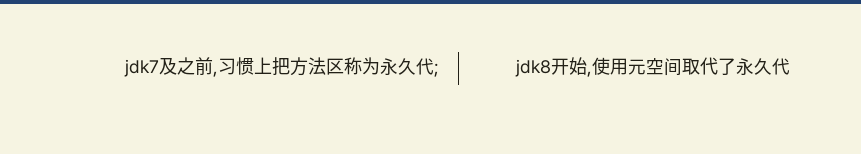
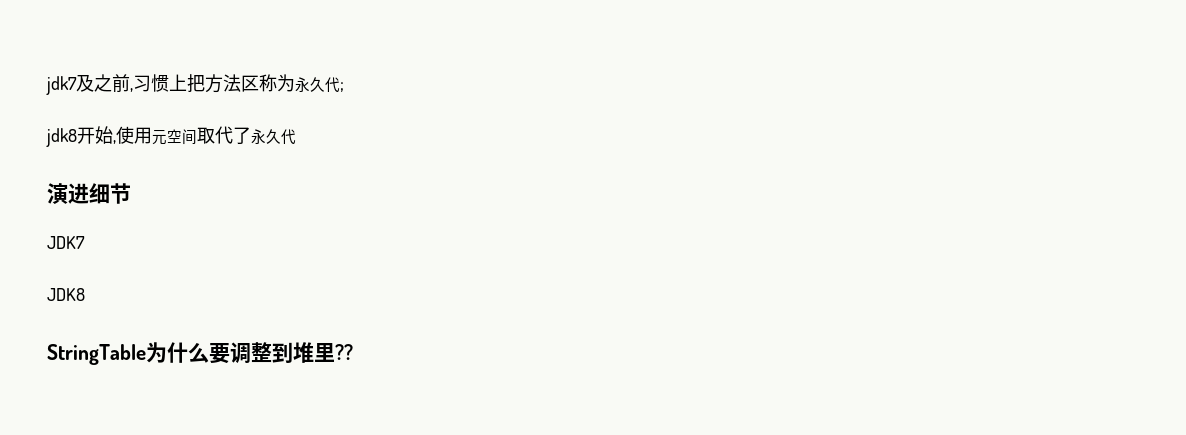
(790, 66) none -> [47,183,131,204] [47,236,85,249] [47,288,85,301] [47,342,353,365] // 演进细节 // JDK7 // JDK8 // StringTable为什么要调整到堆里??

